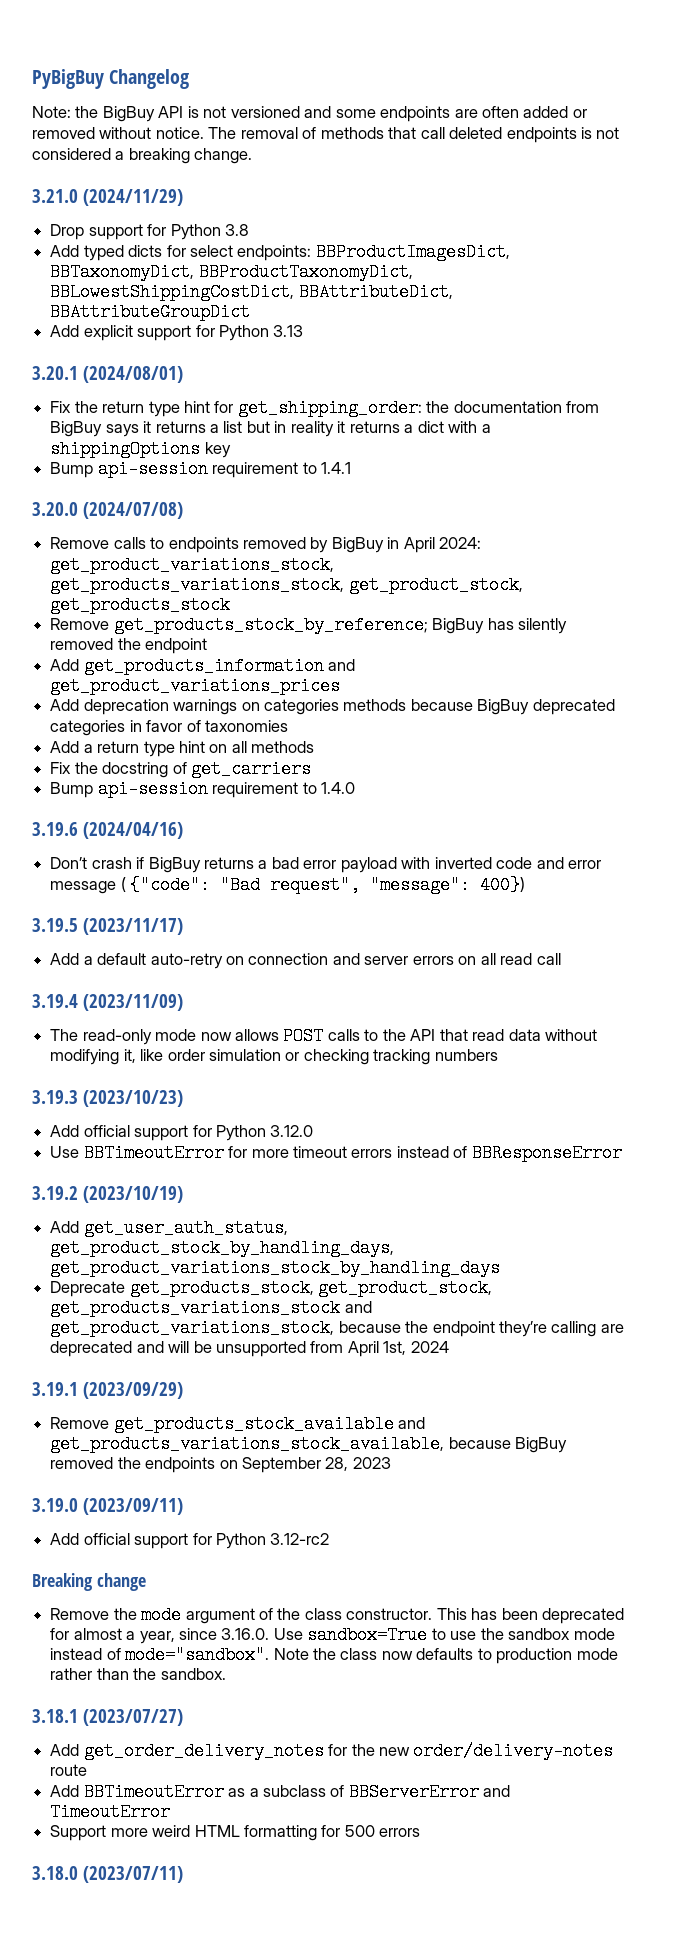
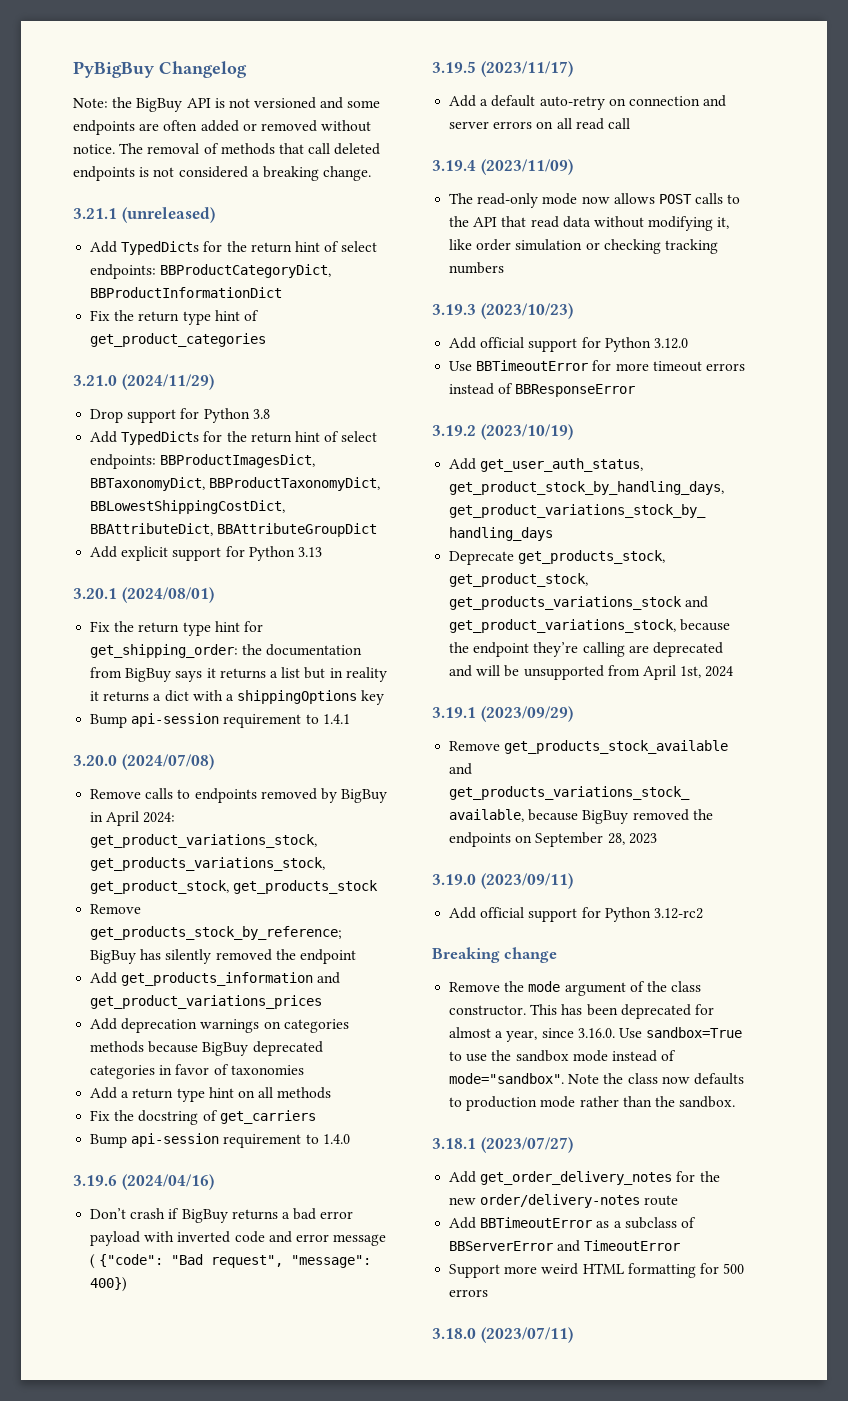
(253, 156) none -> [73,207,215,223] [90,241,378,255] [90,264,332,279] [90,287,283,298] [90,310,259,325] [90,333,267,347] // 3.21.1 (unreleased) // Add TypedDicts for the return hint of select endpoints: BBProductCategoryDict, BBProductInformationDict // Fix the return type hint of get_product_categories
[83,245,186,261] typed dicts for -> [121,431,340,445] TypedDicts for the return hint of

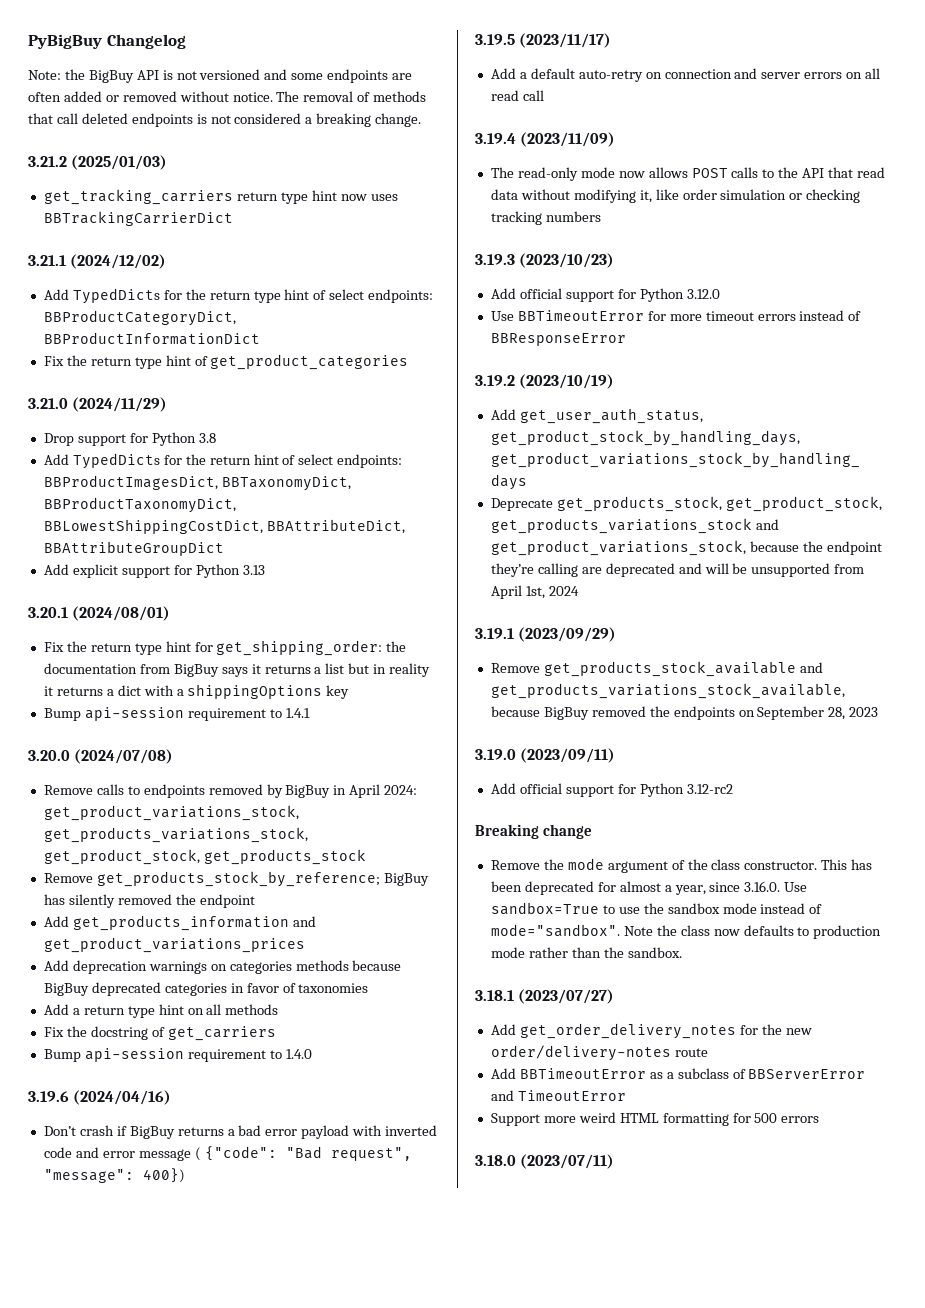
(372, 173) none -> [28,155,168,170] [43,189,398,205] [43,211,233,226] // 3.21.2 (2025/01/03) // get_tracking_carriers return type hint now uses BBTrackingCarrierDict
[121,207,215,223] [90,241,292,255] (unreleased) // Add TypedDicts for the return -> [70,254,167,269] [43,288,281,304] (2024/12/02) // Add TypedDicts for the return type

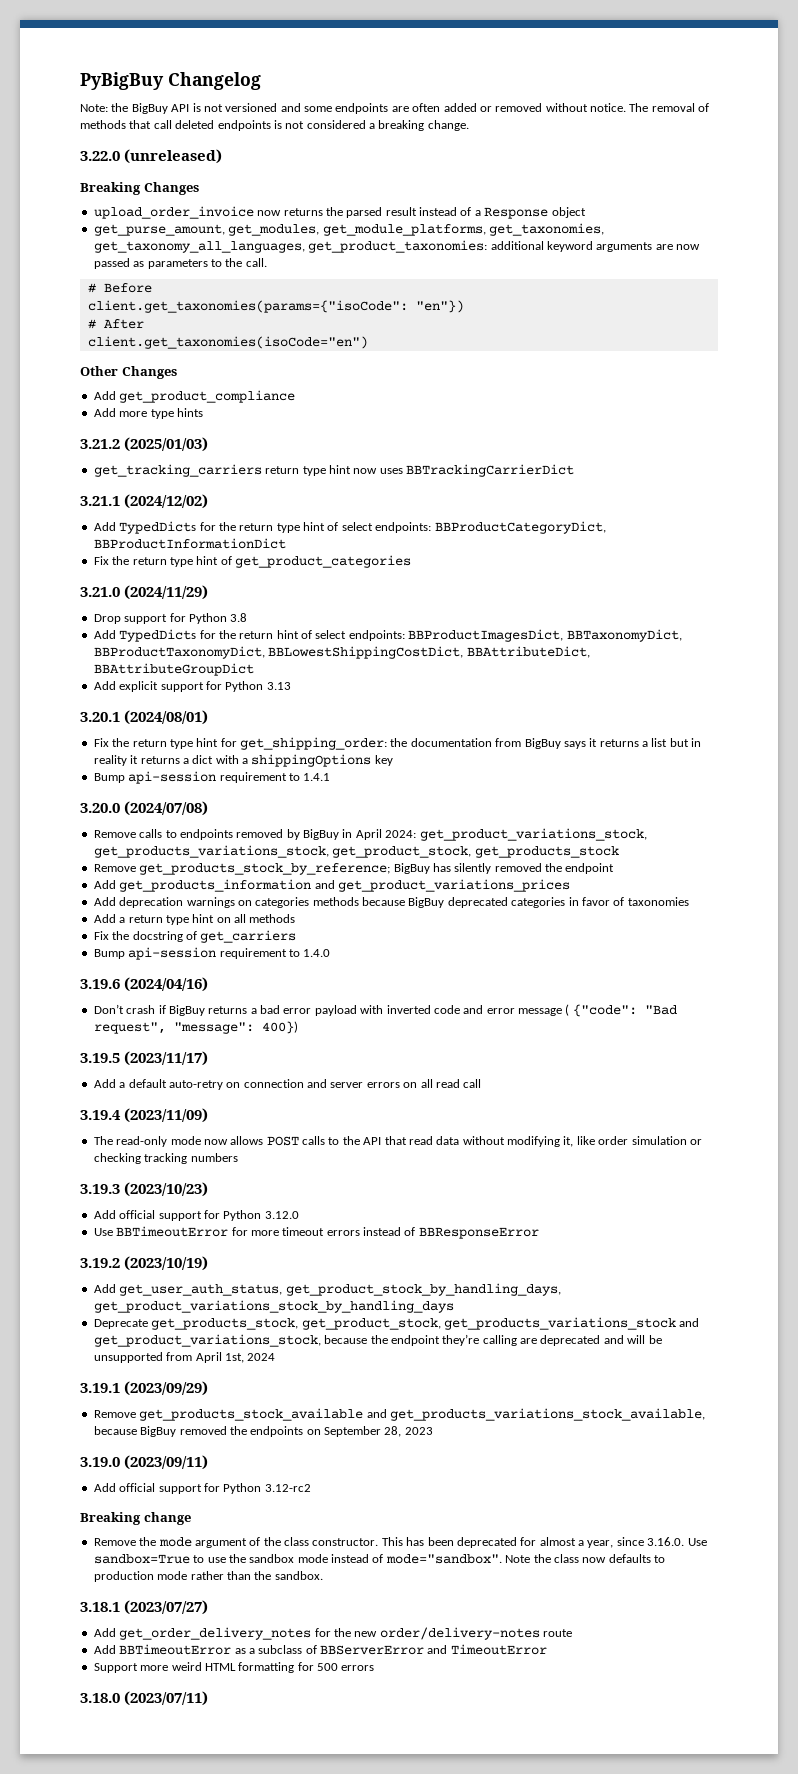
(422, 120) none -> [80,149,223,164] [80,182,199,195] [93,206,586,219] [93,223,604,236] [93,240,700,253] [93,258,267,269] [87,283,152,293] [87,300,464,313] [87,319,144,329] [87,336,368,349] [80,366,177,379] [93,390,296,403] [93,408,203,419] // 3.22.0 (unreleased) // Breaking Changes // upload_order_invoice now returns the parsed result instead of a Response object // get_purse_amount, get_modules, get_module_platforms, get_taxonomies, get_taxonomy_all_languages, get_product_taxonomies: additional keyword arguments are now passed as parameters to the call. // # Before // client.get_taxonomies(params={"isoCode": "en"}) // # After // client.get_taxonomies(isoCode="en") // Other Changes // Add get_product_compliance // Add more type hints

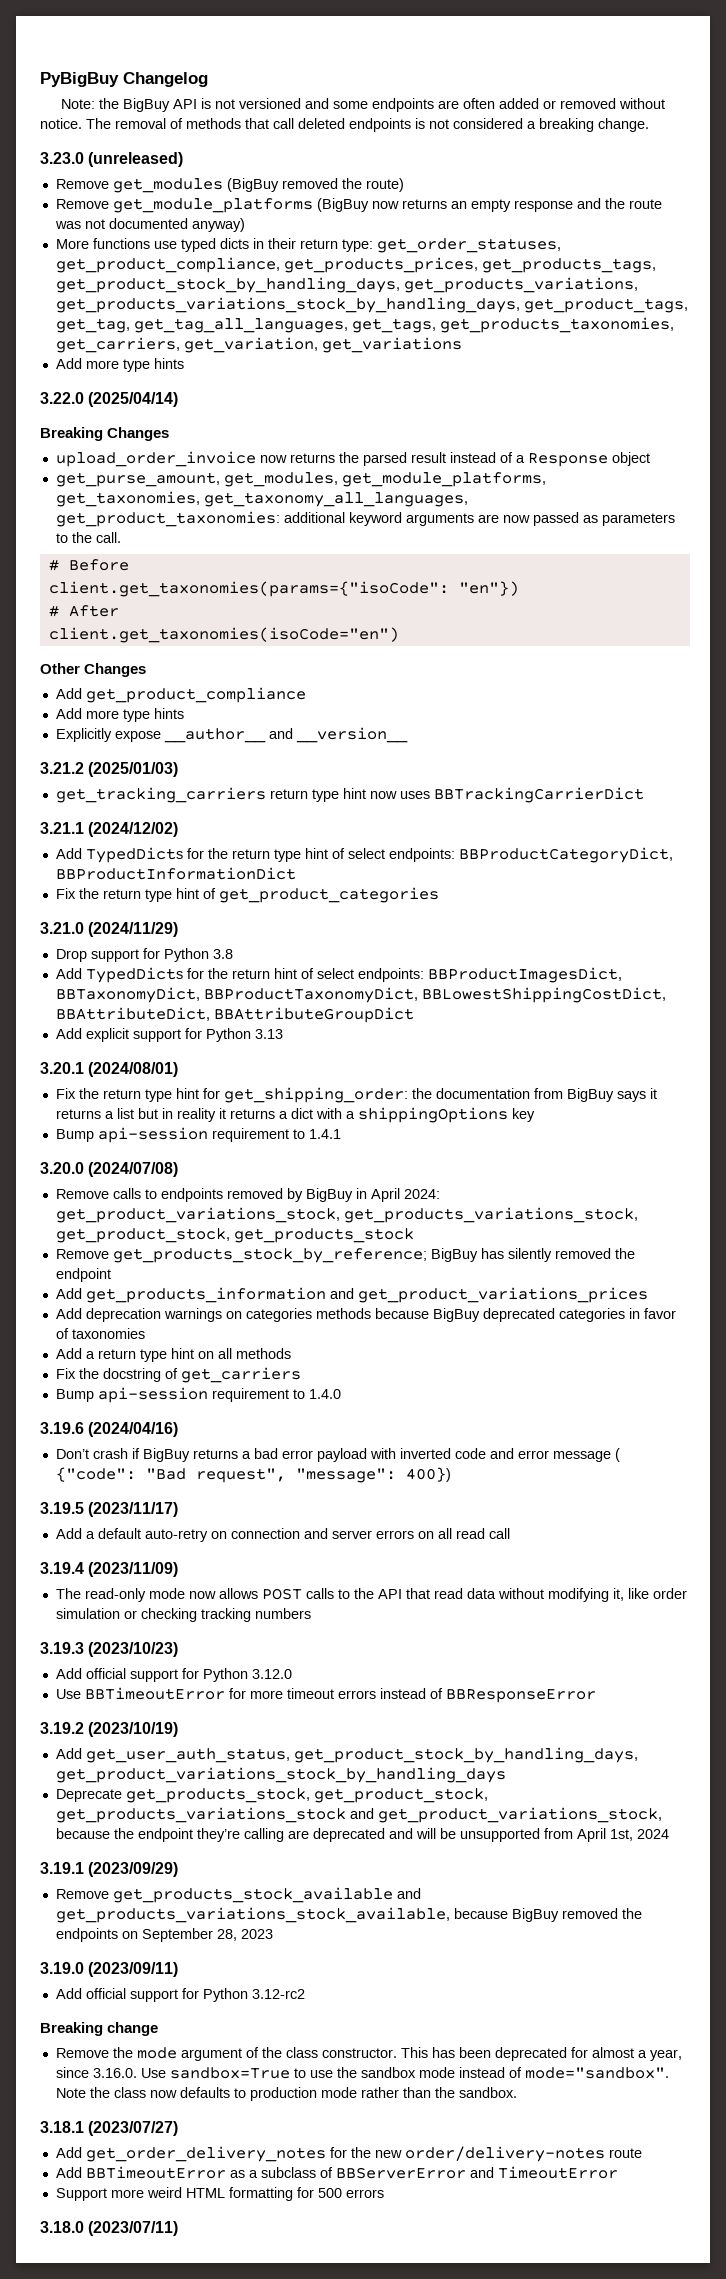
(469, 125) none -> [40,152,184,167] [55,178,404,193] [55,198,662,213] [54,218,245,232] [55,238,561,253] [55,257,656,273] [55,277,638,293] [55,297,688,313] [55,317,674,333] [55,337,462,353] [55,358,184,372] // 3.23.0 (unreleased) // Remove get_modules (BigBuy removed the route) // Remove get_module_platforms (BigBuy now returns an empty response and the route was not documented anyway) // More functions use typed dicts in their return type: get_order_statuses, get_product_compliance, get_products_prices, get_products_tags, get_product_stock_by_handling_days, get_products_variations, get_products_variations_stock_by_handling_days, get_product_tags, get_tag, get_tag_all_languages, get_tags, get_products_taxonomies, get_carriers, get_variation, get_variations // Add more type hints
[124,149,223,164] (unreleased) -> [88,392,179,407] (2025/04/14)
(203, 412) none -> [55,727,408,743] // Explicitly expose __author__ and __version__

